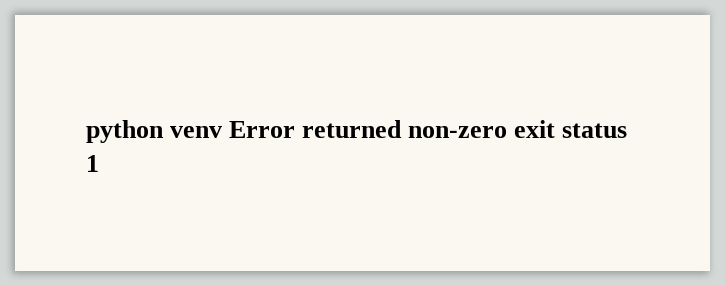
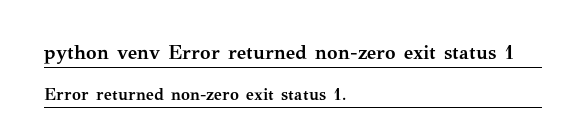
(99, 163) none -> [44,88,346,101] // Error returned non-zero exit status 1.

